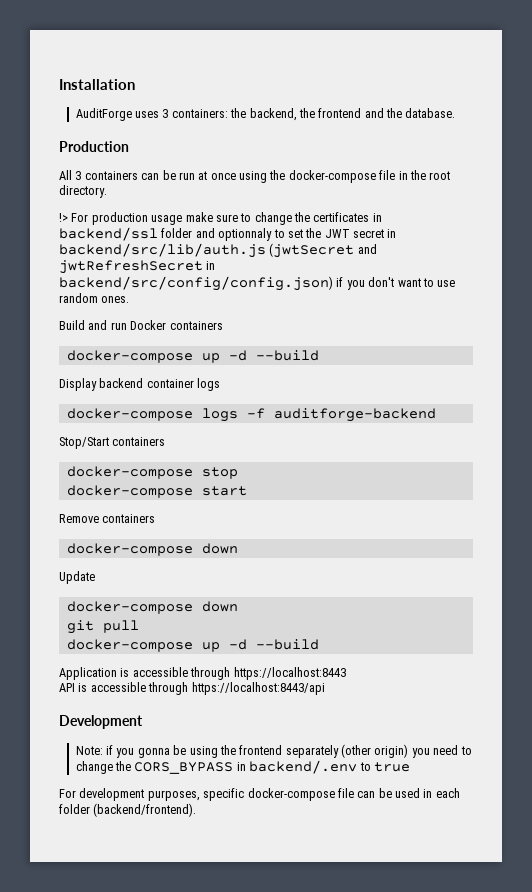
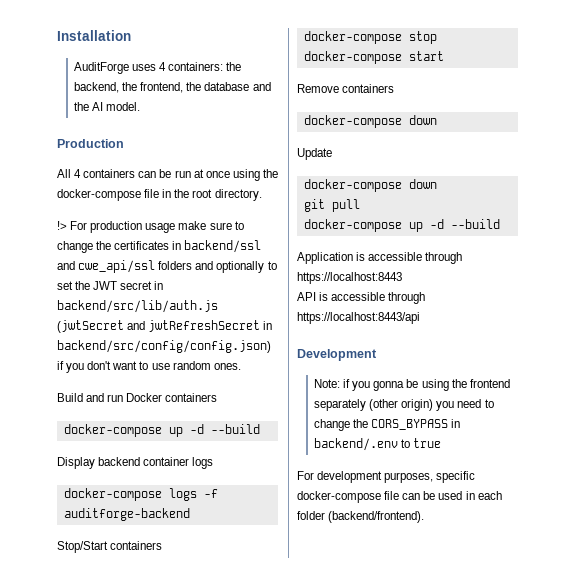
[162,109,169,118] 3 -> [159,62,167,71] 4
[318,108,456,118] frontend and the database. -> [140,82,271,93] [74,102,141,111] frontend, the database and the AI model.
[75,171,82,180] 3 -> [74,169,82,178] 4
[161,228,273,241] folder and optionnaly -> [57,260,265,273] and cwe_api/ssl folders and optionally

